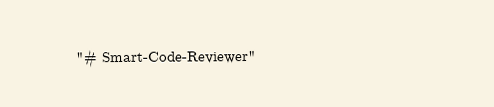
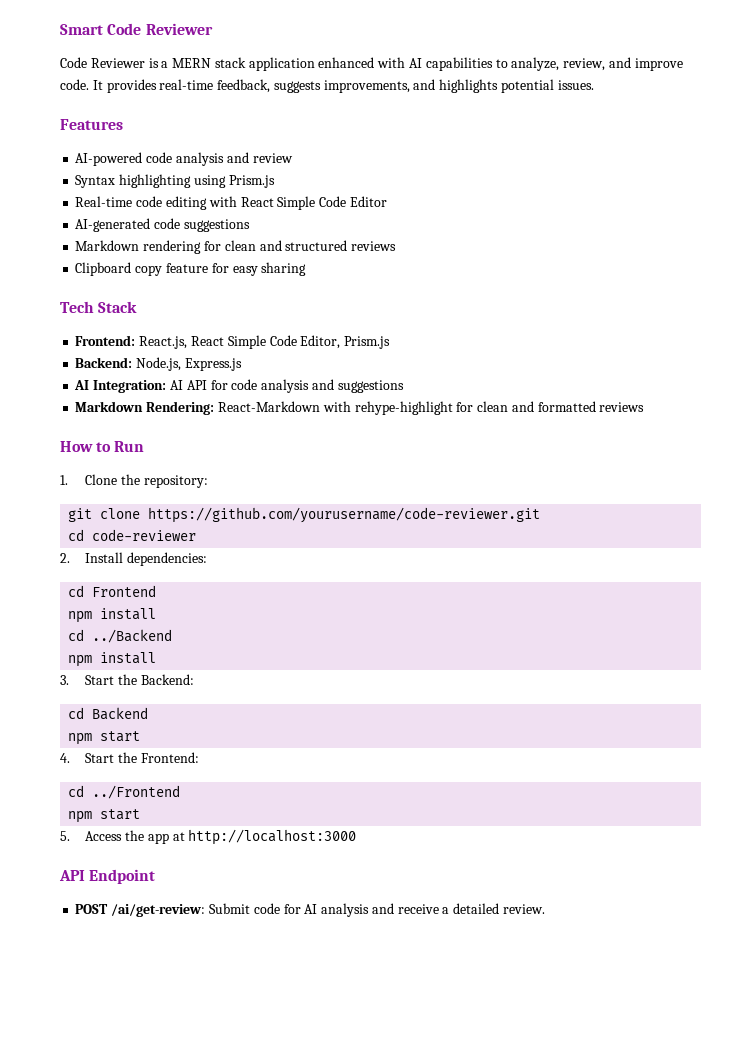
[75,49,257,69] "# Smart-Code-Reviewer" -> [60,23,213,35] [60,57,683,71] [60,79,594,93] [60,119,123,130] [75,152,293,166] [75,174,275,188] [75,196,387,210] [75,218,250,232] [75,240,397,254] [75,262,307,276] [60,301,138,313] [75,335,391,349] [75,357,242,371] [74,379,404,393] [75,401,645,415] [60,441,145,452] [60,474,208,488] [68,507,541,523] [68,529,197,541] [60,552,208,566] [68,585,157,597] [68,608,157,623] [68,629,173,643] [68,652,157,667] [60,674,194,685] [68,707,149,720] [68,731,141,745] [60,752,199,763] [68,785,181,799] [68,809,141,823] [60,829,357,845] [59,869,156,884] [75,903,545,917] Smart Code Reviewer // Code Reviewer is a MERN stack application enhanced with AI capabilities to analyze, review, and improve code. It provides real-time feedback, suggests improvements, and highlights potential issues. // Features // AI-powered code analysis and review // Syntax highlighting using Prism.js // Real-time code editing with React Simple Code Editor // AI-generated code suggestions // Markdown rendering for clean and structured reviews // Clipboard copy feature for easy sharing // Tech Stack // Frontend: React.js, React Simple Code Editor, Prism.js // Backend: Node.js, Express.js // AI Integration: AI API for code analysis and suggestions // Markdown Rendering: React-Markdown with rehype-highlight for clean and formatted reviews // How to Run // 1. Clone the repository: // git clone https://github.com/yourusername/code-reviewer.git // cd code-reviewer // 2. Install dependencies: // cd Frontend // npm install // cd ../Backend // npm install // 3. Start the Backend: // cd Backend // npm start // 4. Start the Frontend: // cd ../Frontend // npm start // 5. Access the app at http://localhost:3000 // API Endpoint // POST /ai/get-review: Submit code for AI analysis and receive a detailed review.

